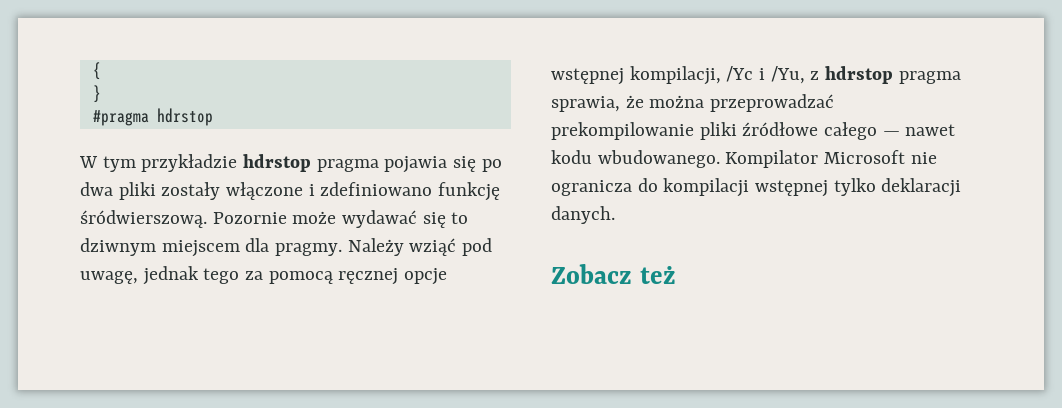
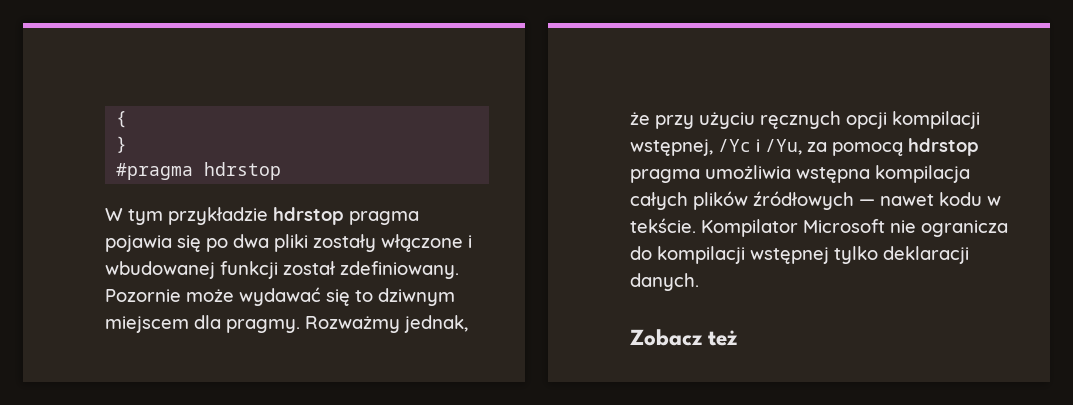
[320,182,501,201] [80,210,207,228] zdefiniowano funkcję śródwierszową. -> [105,261,459,279] wbudowanej funkcji został zdefiniowany.
[347,238,493,256] [80,266,448,285] [551,66,961,85] [551,94,835,112] [551,122,878,140] Należy wziąć pod uwagę, jednak tego za pomocą ręcznej opcje wstępnej kompilacji, /Yc i /Yu, z hdrstop pragma sprawia, że można przeprowadzać prekompilowanie pliki źródłowe całego -> [305,315,468,333] [630,111,980,129] [630,138,979,156] [630,165,970,183] [630,191,854,210] Rozważmy jednak, że przy użyciu ręcznych opcji kompilacji wstępnej, /Yc i /Yu, za pomocą hdrstop pragma umożliwia wstępna kompilacja całych plików źródłowych
[597,150,720,168] wbudowanego. -> [987,196,1001,206] [630,218,696,233] w tekście.

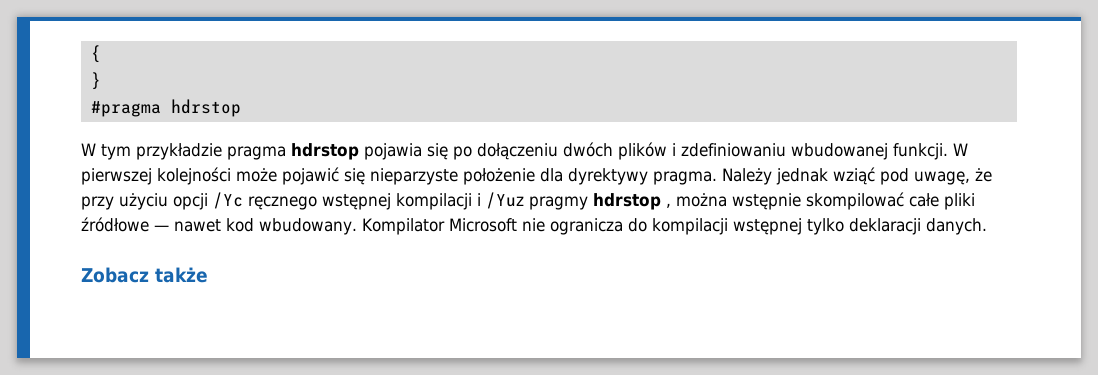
[273,207,419,225] hdrstop pragma -> [227,143,359,160] pragma hdrstop
[233,234,472,252] [105,261,459,279] [105,287,455,306] [105,315,468,333] [630,111,980,129] [630,138,979,156] [630,165,970,183] [630,191,1001,210] [630,218,696,233] dwa pliki zostały włączone i wbudowanej funkcji został zdefiniowany. Pozornie może wydawać się to dziwnym miejscem dla pragmy. Rozważmy jednak, że przy użyciu ręcznych opcji kompilacji wstępnej, /Yc i /Yu, za pomocą hdrstop pragma umożliwia wstępna kompilacja całych plików źródłowych — nawet kodu w tekście. -> [477,142,968,160] [81,167,992,185] [81,192,975,210] [81,217,357,235] dołączeniu dwóch plików i zdefiniowaniu wbudowanej funkcji. W pierwszej kolejności może pojawić się nieparzyste położenie dla dyrektywy pragma. Należy jednak wziąć pod uwagę, że przy użyciu opcji /Yc ręcznego wstępnej kompilacji i /Yuz pragmy hdrstop , można wstępnie skompilować całe pliki źródłowe — nawet kod wbudowany.
[708,330,739,346] też -> [155,267,208,283] także

